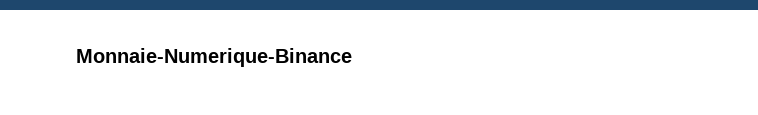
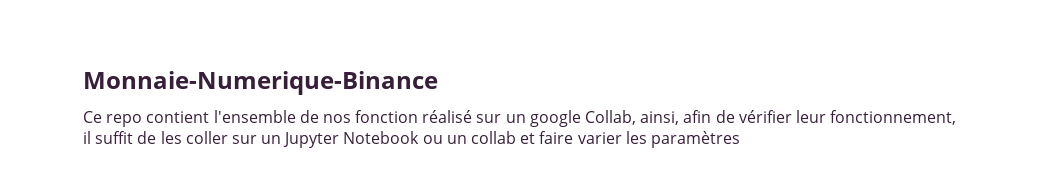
(352, 57) none -> [83,110,957,127] [83,131,740,148] // Ce repo contient l'ensemble de nos fonction réalisé sur un google Collab, ainsi, afin de vérifier leur fonctionnement, il suffit de les coller sur un Jupyter Notebook ou un collab et faire varier les paramètres

